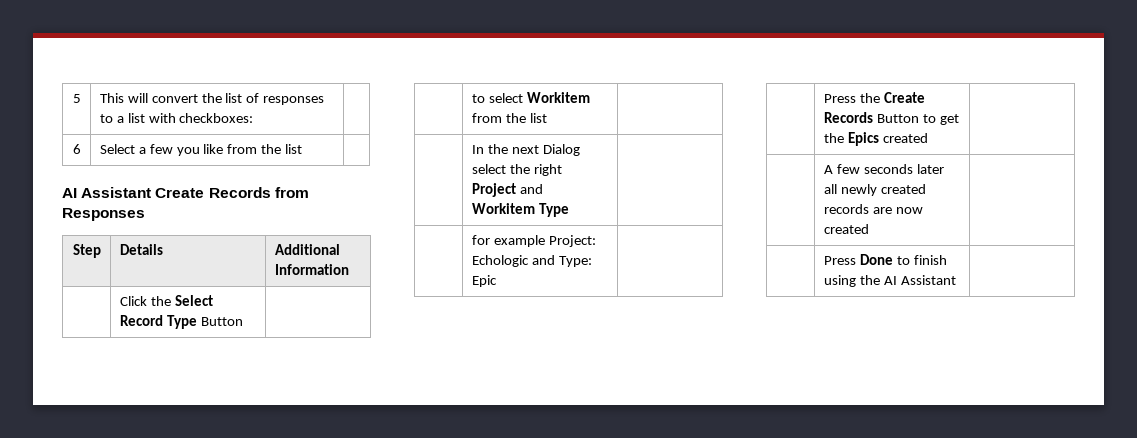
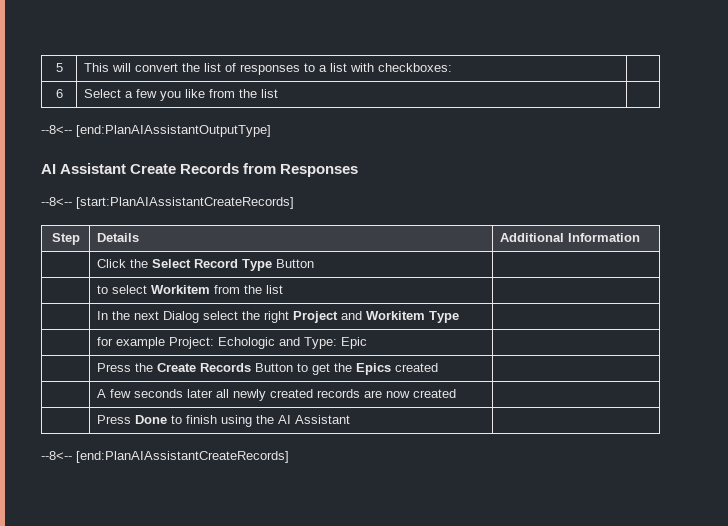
(303, 149) none -> [41,125,271,137] // --8<-- [end:PlanAIAssistantOutputType]
(145, 214) none -> [41,197,294,209] // --8<-- [start:PlanAIAssistantCreateRecords]
(956, 280) none -> [41,451,289,463] // --8<-- [end:PlanAIAssistantCreateRecords]

